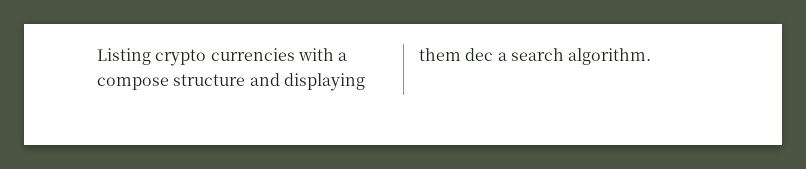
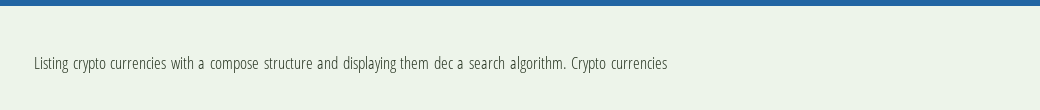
(652, 56) none -> [571,57,667,73] Crypto currencies

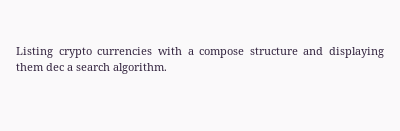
[571,57,667,73] Crypto currencies -> (167, 68) none

